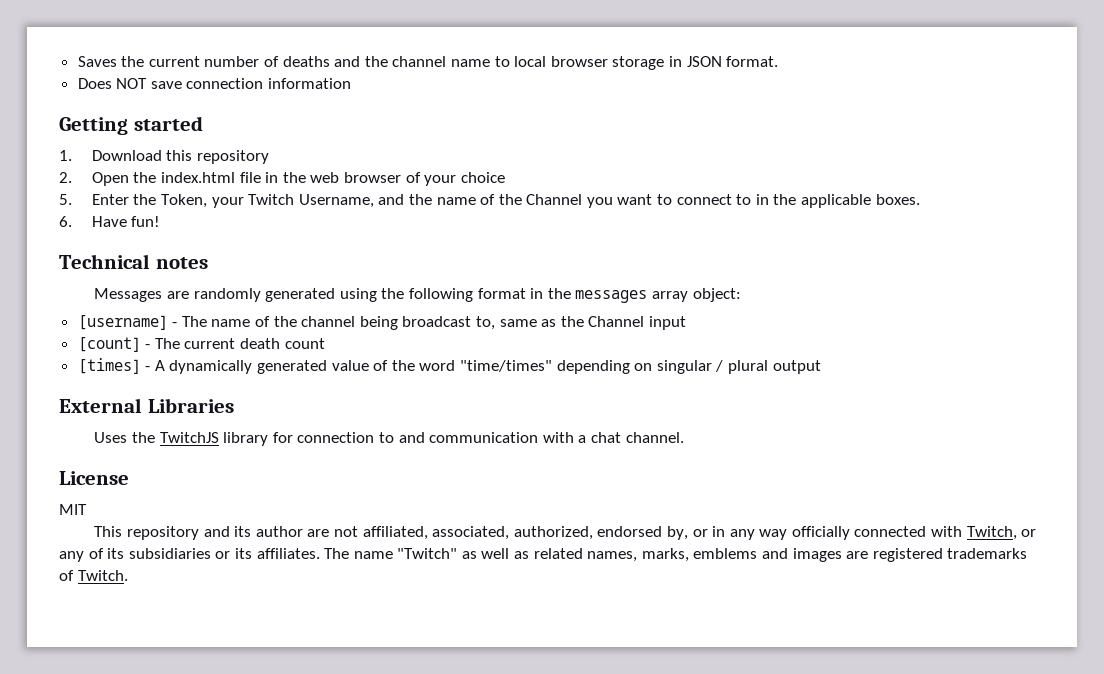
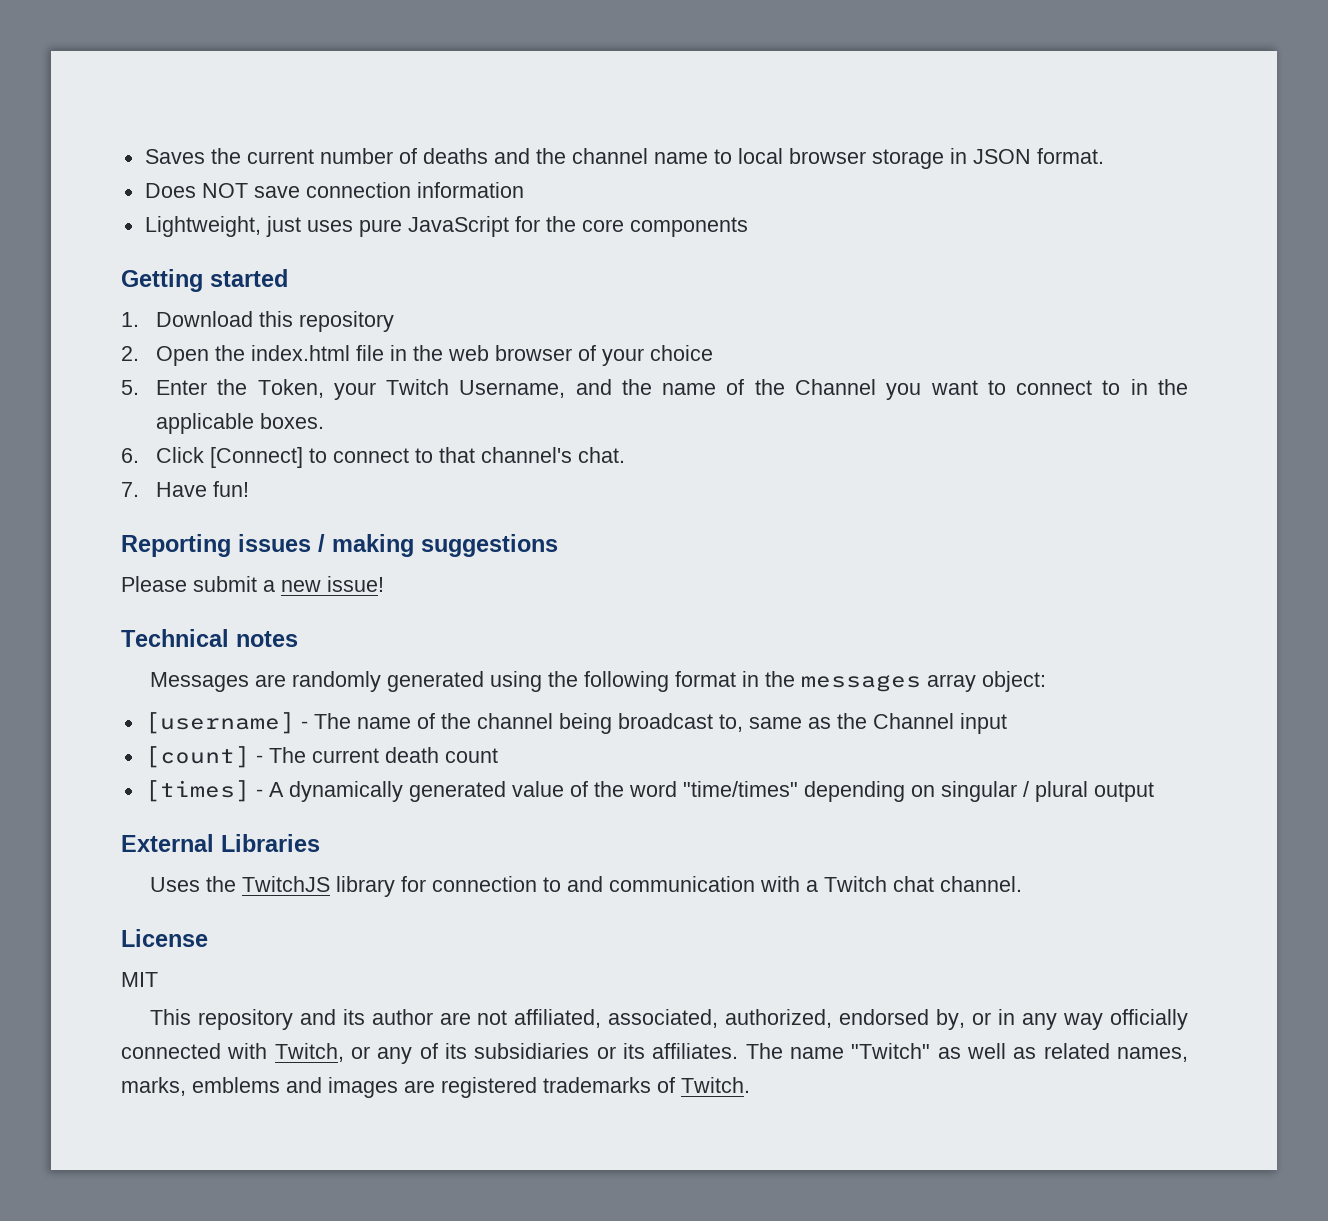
(352, 83) none -> [144,216,748,237] // Lightweight, just uses pure JavaScript for the core components
[91,216,161,227] Have fun! -> [155,447,625,468] [121,481,249,497] [121,534,558,557] [121,576,384,592] Click [Connect] to connect to that channel's chat. // 7. Have fun! // Reporting issues / making suggestions // Please submit a new issue!
(587, 439) none -> [823,876,887,892] Twitch

